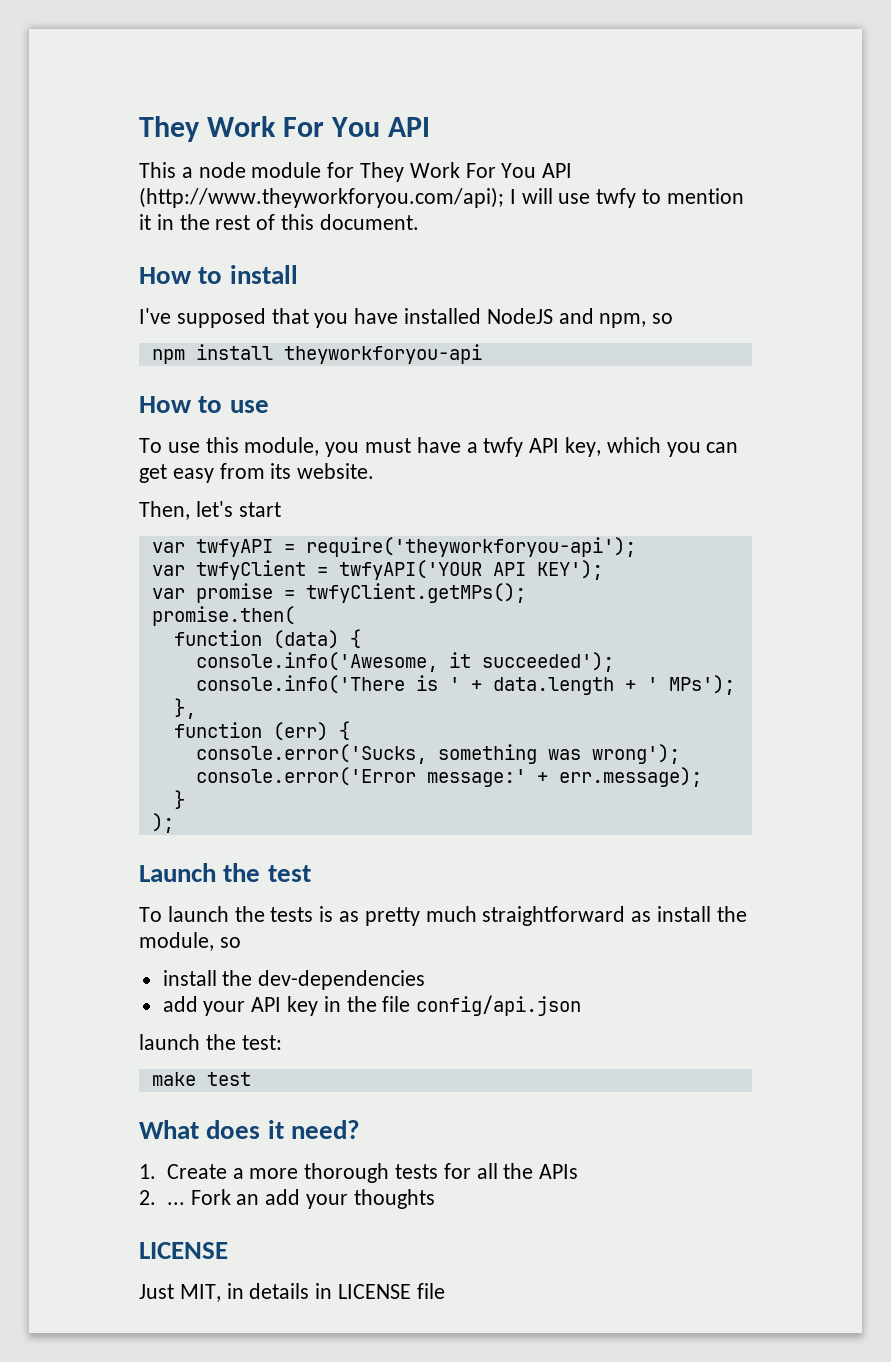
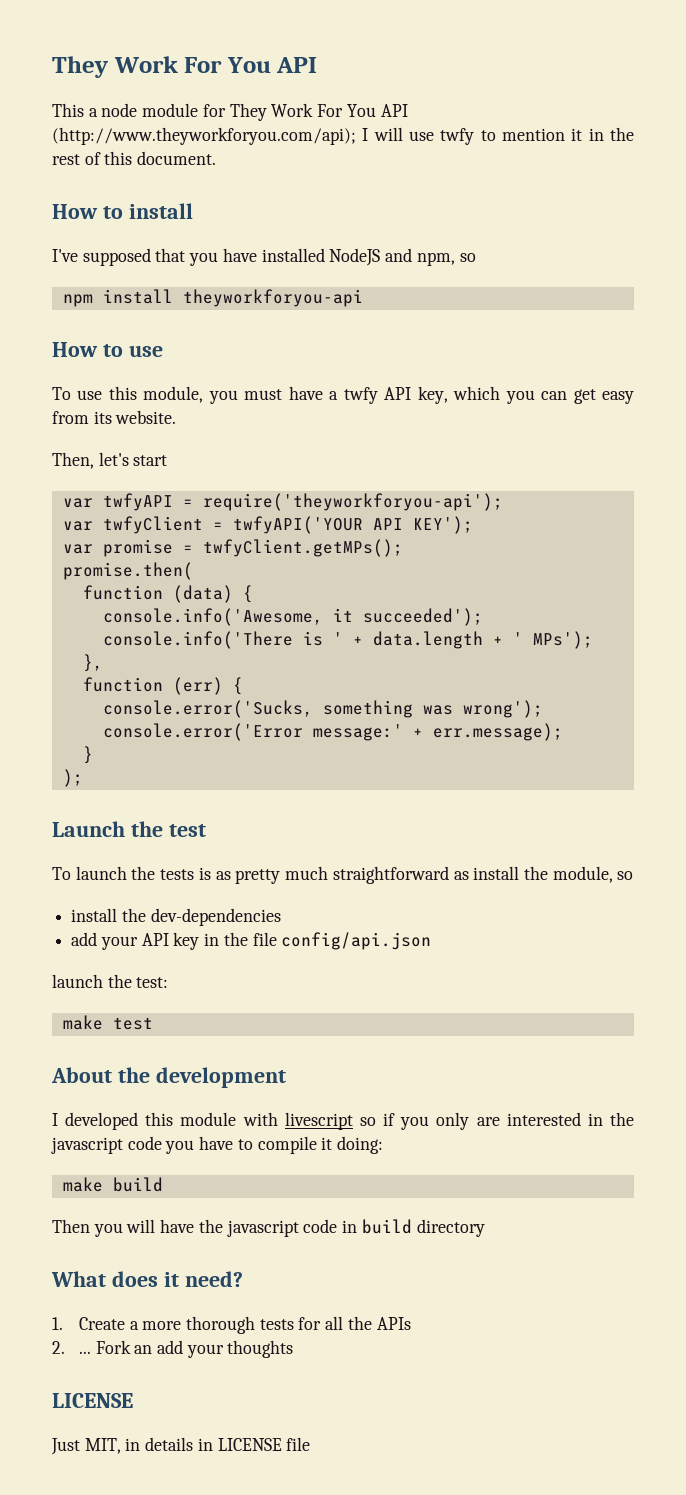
(251, 1079) none -> [51,1067,286,1088] [52,1112,634,1130] [51,1136,384,1154] [62,1177,163,1192] [52,1219,485,1237] // About the development // I developed this module with livescript so if you only are interested in the javascript code you have to compile it doing: // make build // Then you will have the javascript code in build directory

